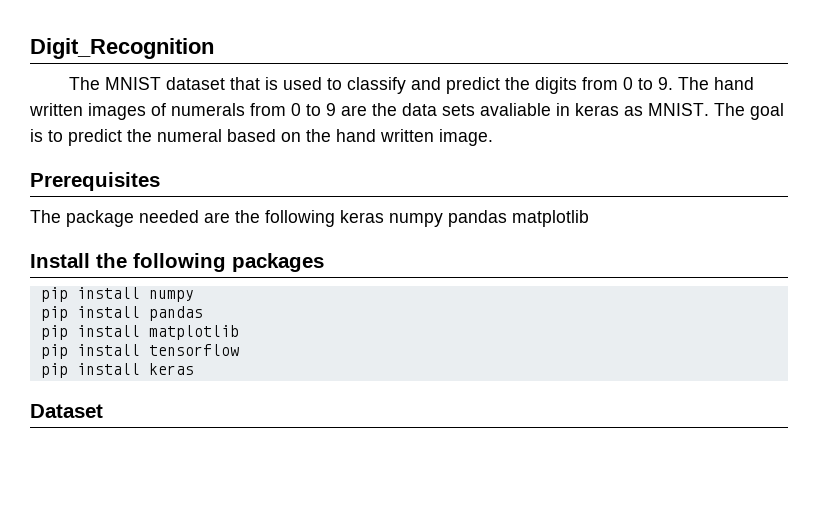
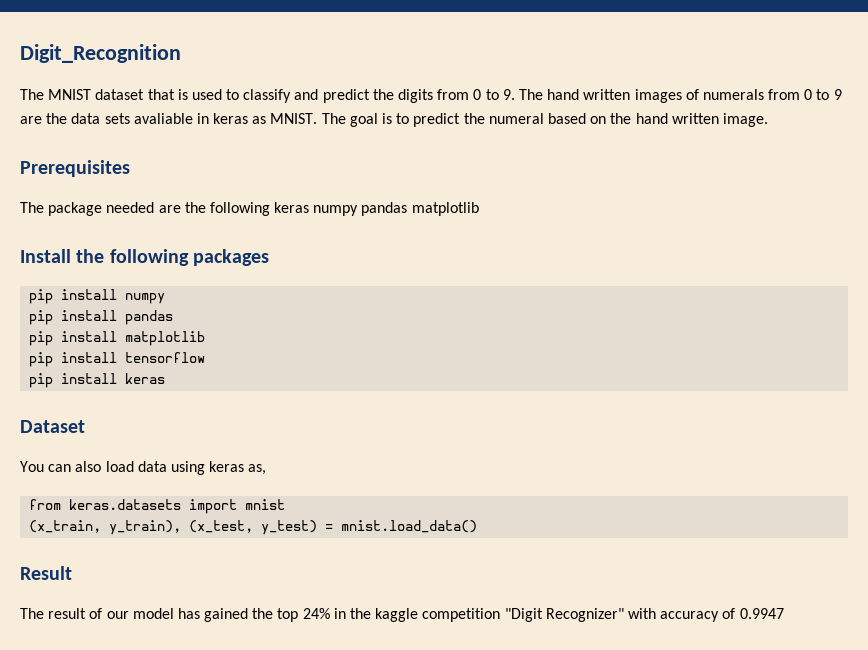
(103, 411) none -> [20,461,267,475] [29,499,286,514] [29,520,478,535] [20,566,72,580] [20,608,784,622] // You can also load data using keras as, // from keras.datasets import mnist // (x_train, y_train), (x_test, y_test) = mnist.load_data() // Result // The result of our model has gained the top 24% in the kaggle competition "Digit Recognizer" with accuracy of 0.9947

